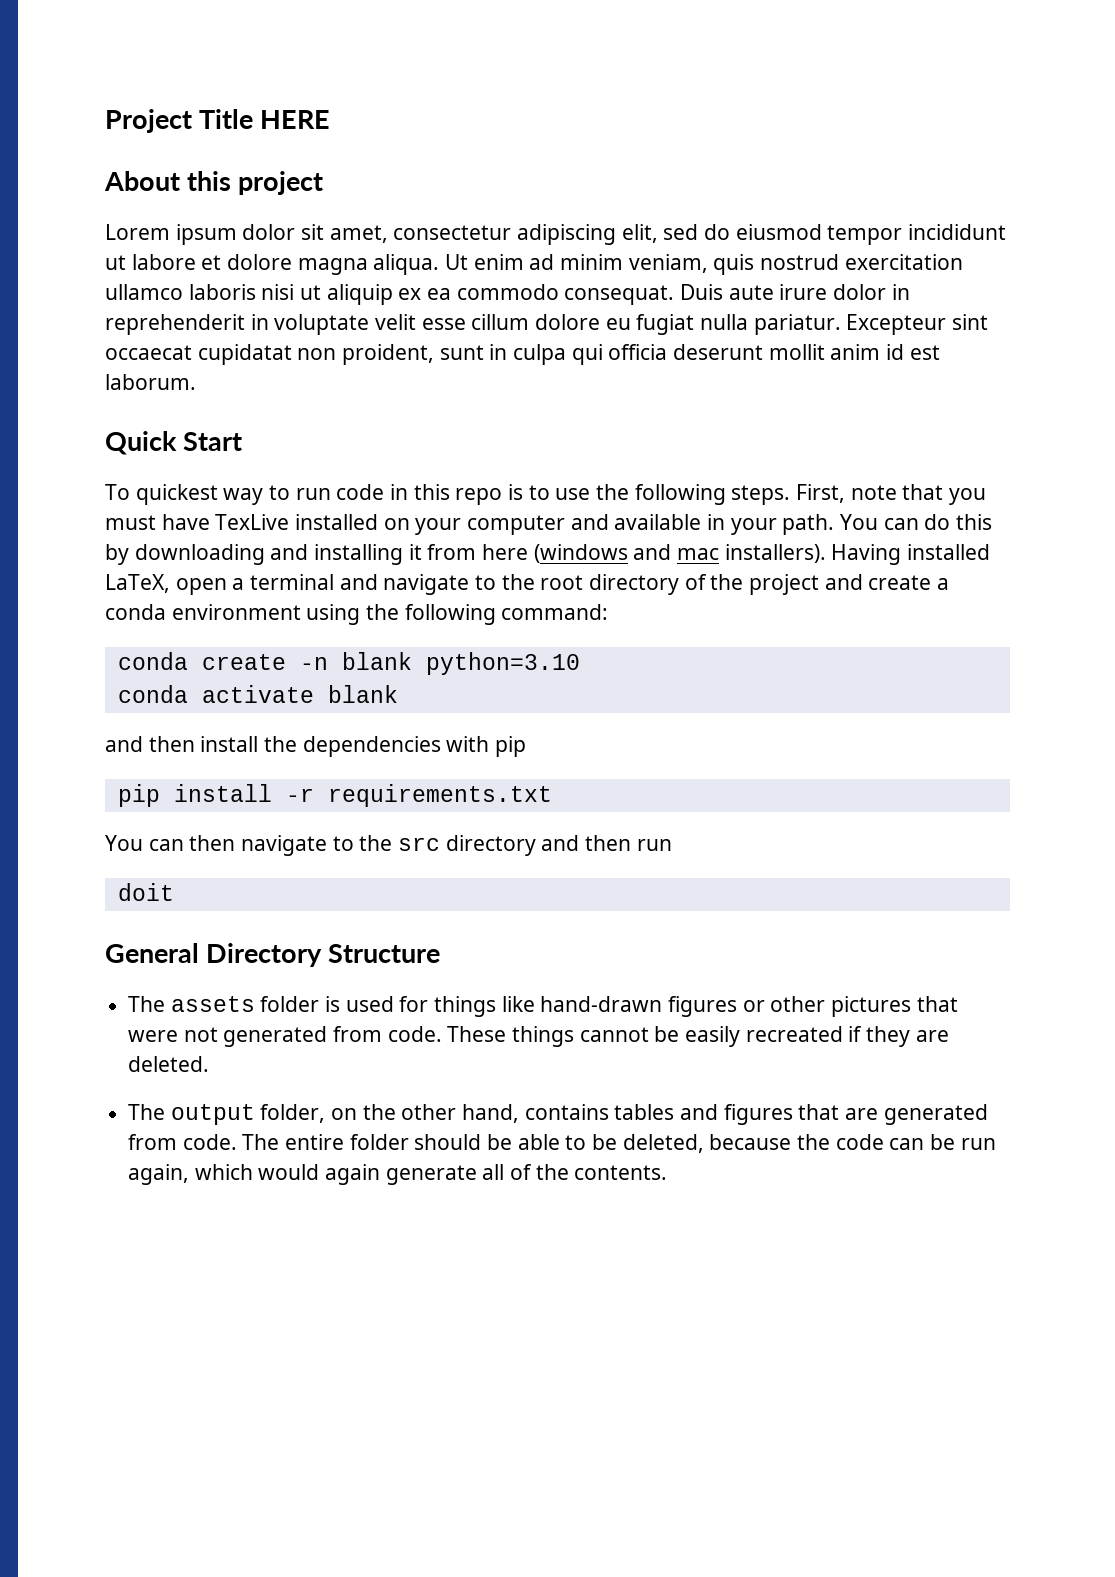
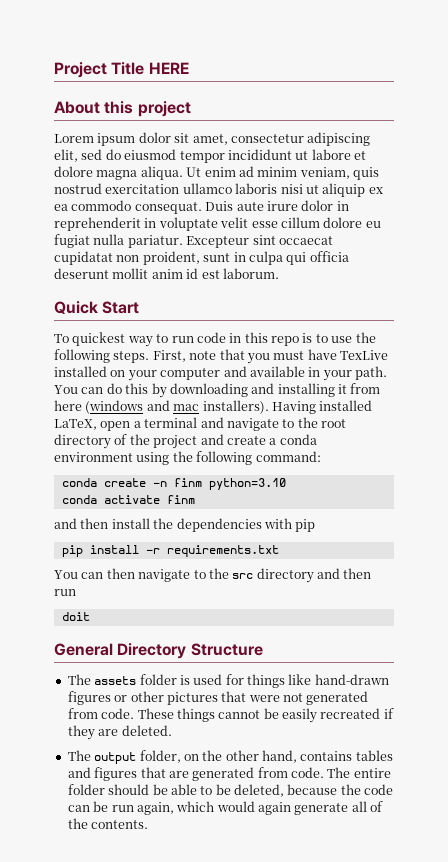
[341,652,412,670] blank -> [173,478,202,487] finm
[327,685,398,703] blank -> [166,495,195,504] finm

